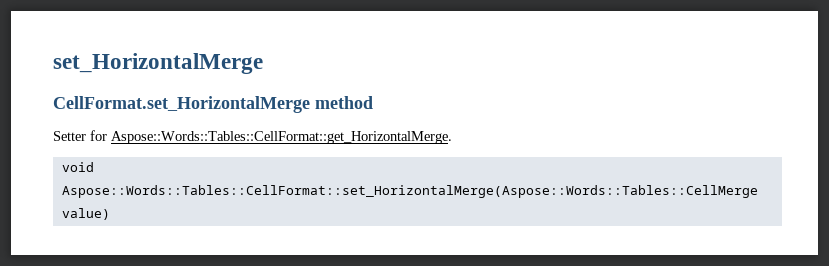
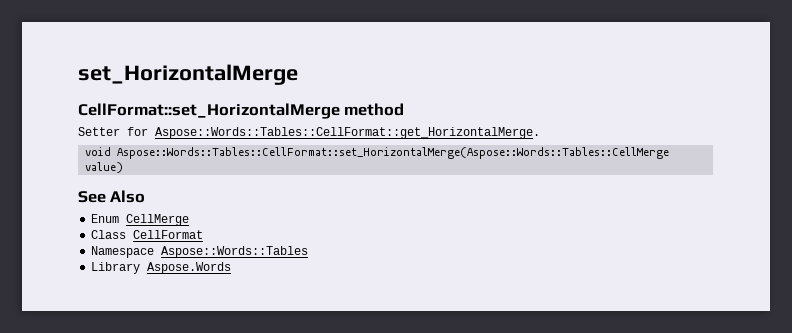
[53,96,310,113] CellFormat.set_HorizontalMerge -> [78,103,340,119] CellFormat::set_HorizontalMerge
(110, 214) none -> [78,190,146,203] [91,214,190,226] [91,230,204,239] [91,246,309,258] [91,262,232,274] // See Also // Enum CellMerge // Class CellFormat // Namespace Aspose::Words::Tables // Library Aspose.Words

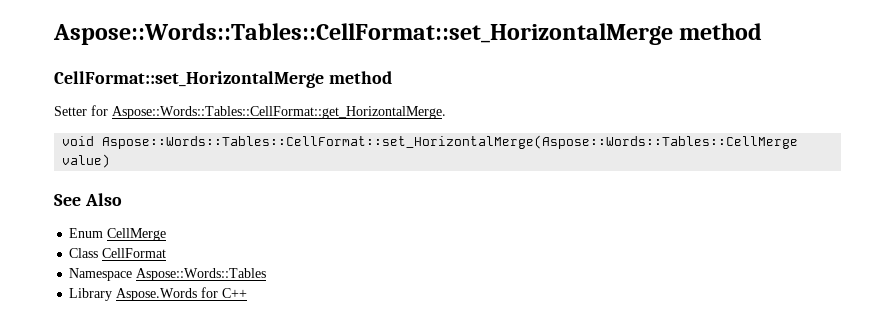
[78,64,298,85] set_HorizontalMerge -> [53,23,763,45] Aspose::Words::Tables::CellFormat::set_HorizontalMerge method
(232, 268) none -> [201,287,248,298] for C++

